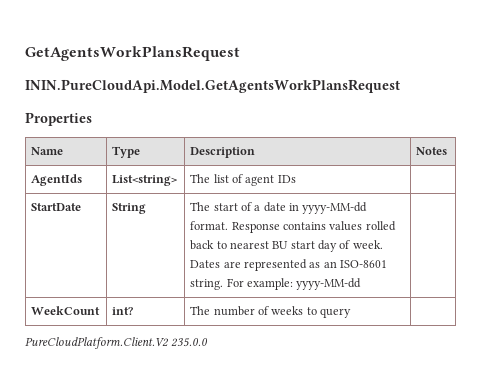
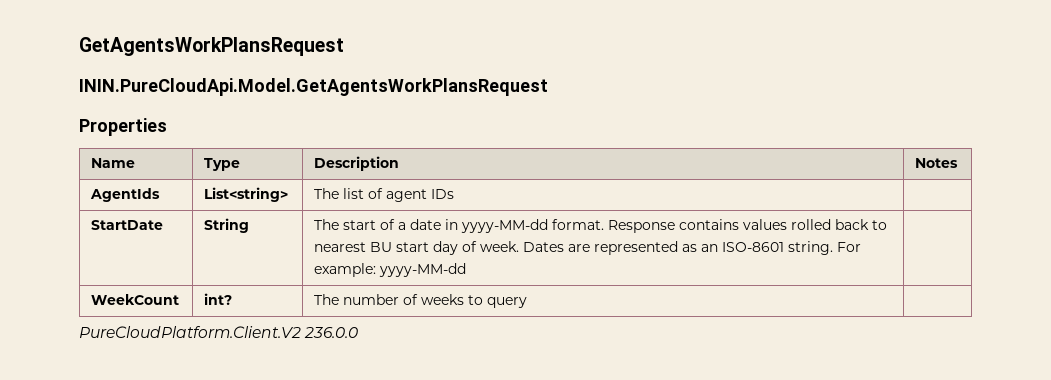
[171,338,209,347] 235.0.0 -> [304,327,359,338] 236.0.0

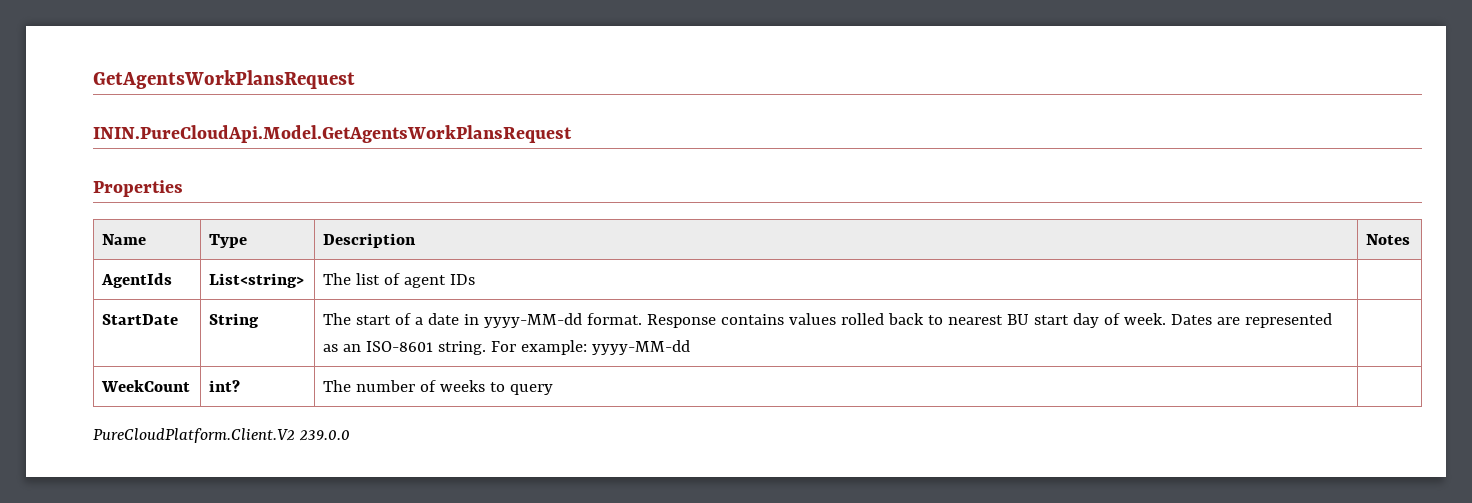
[304,327,359,338] 236.0.0 -> [298,430,350,441] 239.0.0

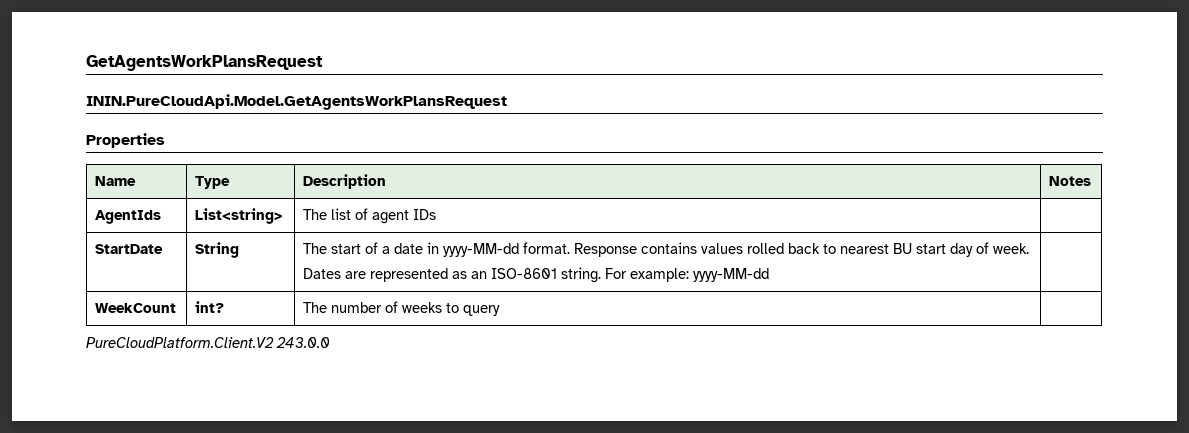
[298,430,350,441] 239.0.0 -> [276,337,330,348] 243.0.0

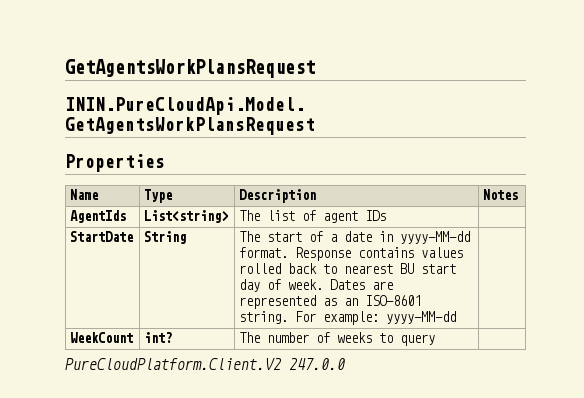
[276,337,330,348] 243.0.0 -> [289,358,345,370] 247.0.0

